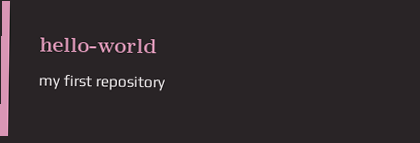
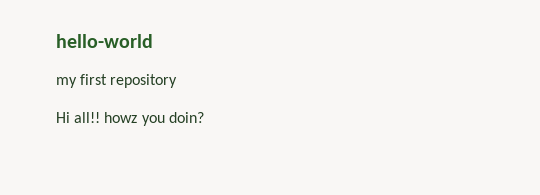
(167, 83) none -> [56,112,204,126] // Hi all!! howz you doin?

